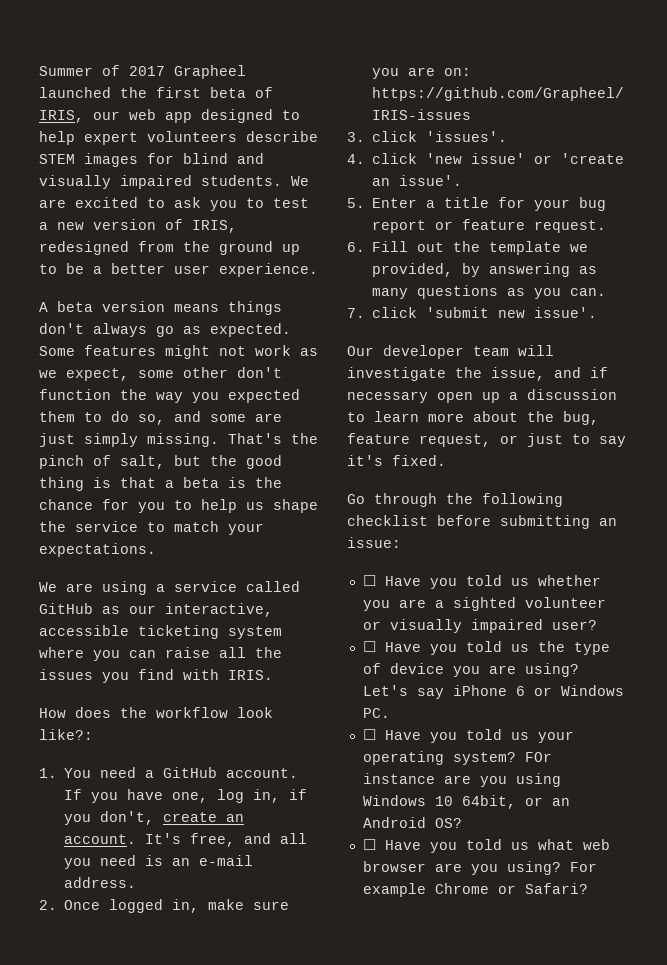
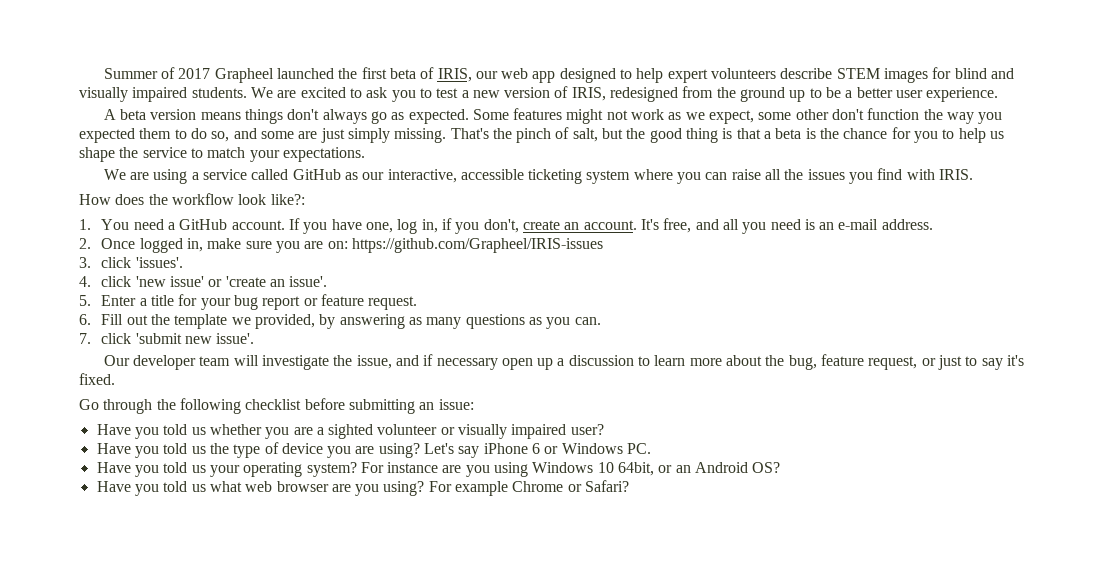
[362,575,376,586] ☐ -> (474, 404) none
[362,641,376,652] ☐ -> (604, 429) none
[362,729,376,740] ☐ -> (652, 448) none
[524,752,552,762] FOr -> [360,462,384,473] For
[362,839,376,850] ☐ -> (781, 467) none

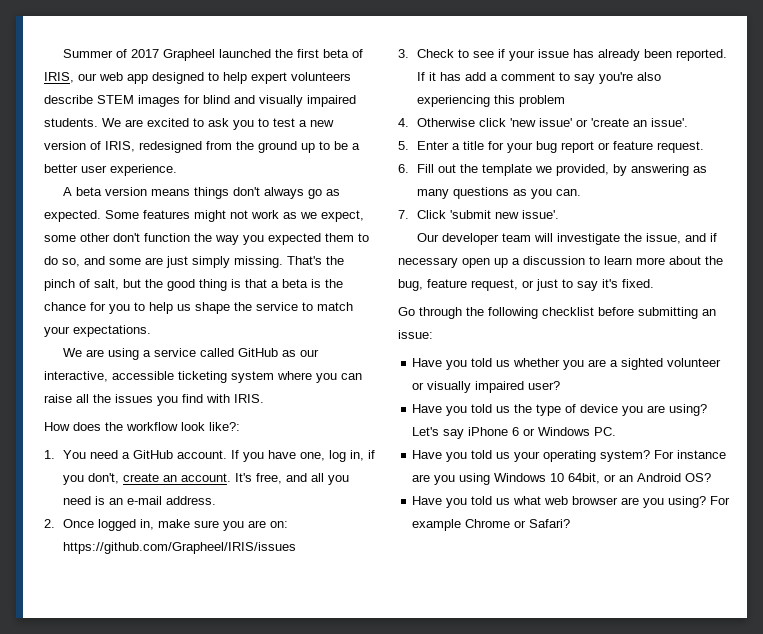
[352,238,604,253] https://github.com/Grapheel/IRIS-issues -> [62,542,296,554] https://github.com/Grapheel/IRIS/issues
[101,257,183,268] click 'issues'. -> [416,49,727,61] [416,72,661,84] [416,95,565,107] Check to see if your issue has already been reported. If it has add a comment to say you're also experiencing this problem
(91, 281) none -> [416,118,475,127] Otherwise
[101,333,132,344] click -> [416,210,446,219] Click

